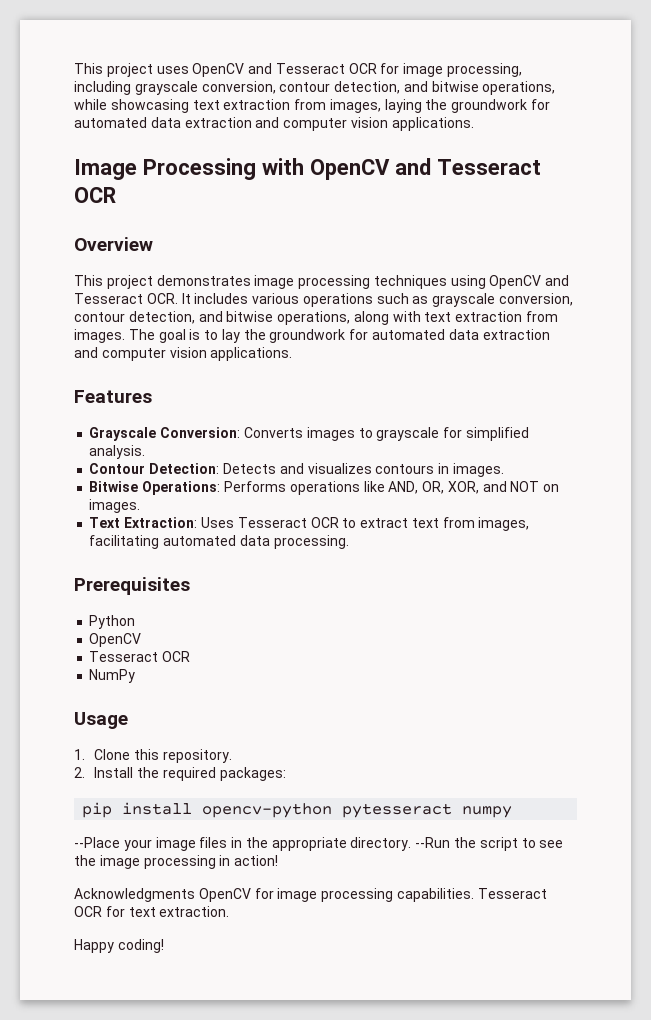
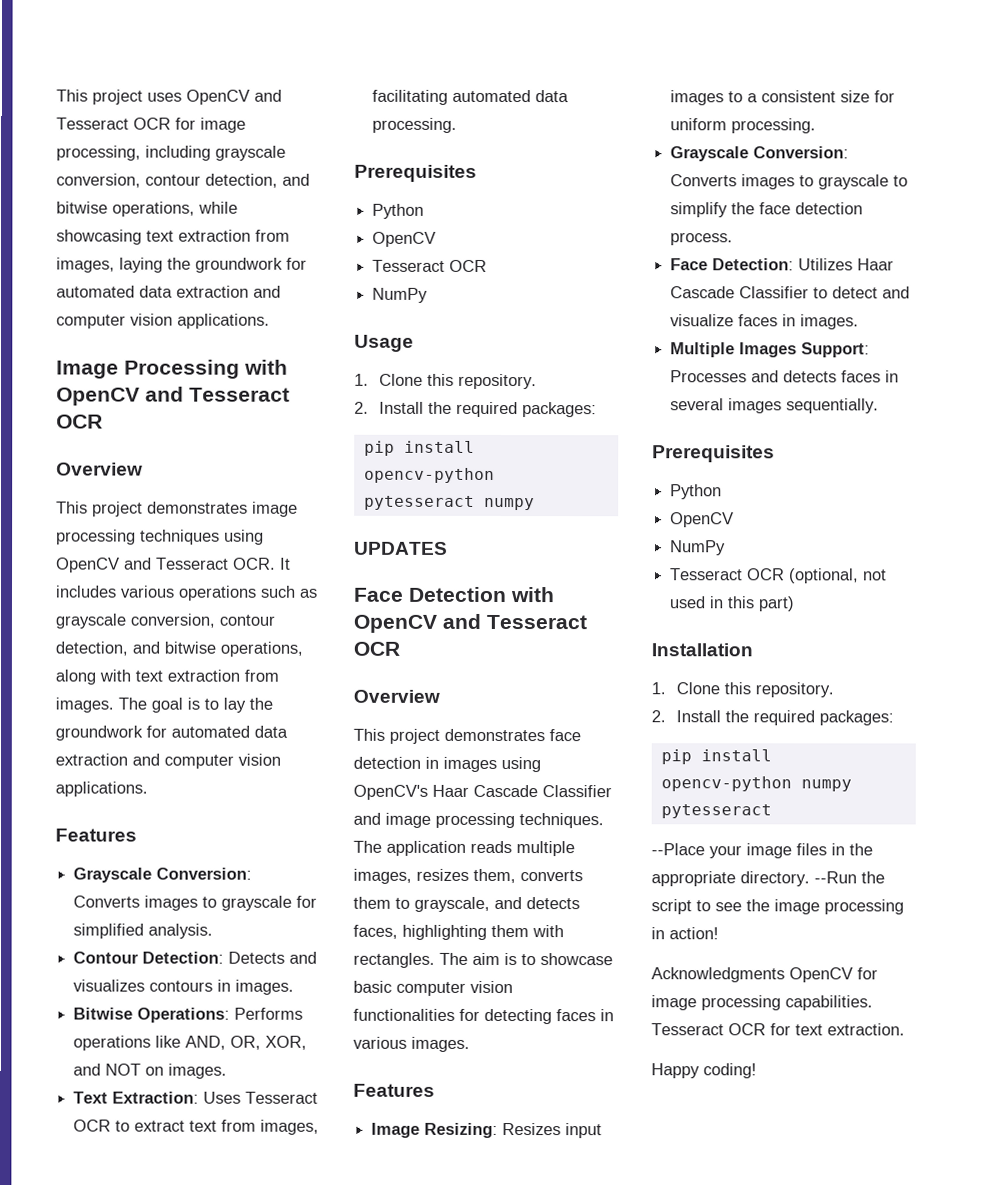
(513, 812) none -> [354,541,448,555] [353,586,555,603] [353,613,587,633] [353,641,400,656] [353,689,440,703] [353,728,581,744] [353,756,541,773] [353,784,612,800] [353,812,604,829] [353,840,575,857] [353,868,583,884] [353,896,580,912] [353,924,564,940] [353,952,613,968] [353,980,513,996] [353,1008,614,1025] [353,1036,470,1052] [353,1083,435,1097] [371,1122,603,1139] [670,90,896,106] [670,118,817,134] [670,146,850,162] [670,174,909,190] [670,202,864,218] [670,232,734,246] [670,258,895,271] [670,286,911,299] [670,314,860,330] [670,342,871,358] [670,370,900,383] [670,398,880,414] [652,445,775,463] [670,484,723,500] [670,512,735,528] [670,540,727,556] [670,568,888,584] [669,596,795,612] [651,643,753,657] [651,682,834,698] [651,710,894,726] [660,749,772,765] [660,776,852,792] [660,804,772,819] // UPDATES // Face Detection with OpenCV and Tesseract OCR // Overview // This project demonstrates face detection in images using OpenCV's Haar Cascade Classifier and image processing techniques. The application reads multiple images, resizes them, converts them to grayscale, and detects faces, highlighting them with rectangles. The aim is to showcase basic computer vision functionalities for detecting faces in various images. // Features // Image Resizing: Resizes input images to a consistent size for uniform processing. // Grayscale Conversion: Converts images to grayscale to simplify the face detection process. // Face Detection: Utilizes Haar Cascade Classifier to detect and visualize faces in images. // Multiple Images Support: Processes and detects faces in several images sequentially. // Prerequisites // Python // OpenCV // NumPy // Tesseract OCR (optional, not used in this part) // Installation // 1. Clone this repository. // 2. Install the required packages: // pip install opencv-python numpy pytesseract

